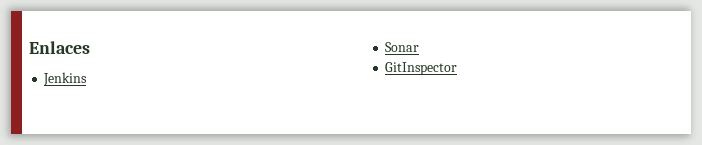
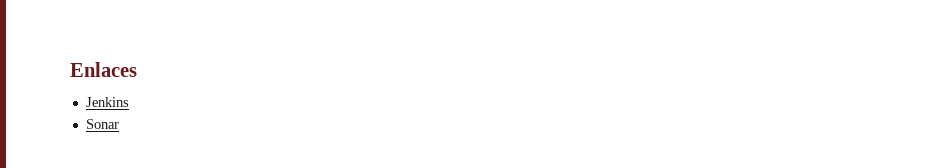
[385,62,458,75] // GitInspector -> (119, 124) none

